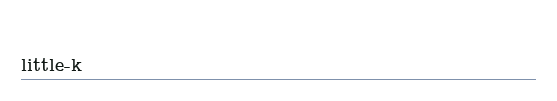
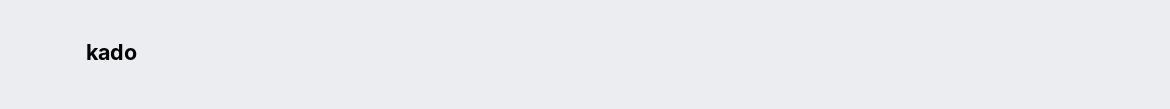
[21,58,82,71] little-k -> [86,44,137,60] kado

